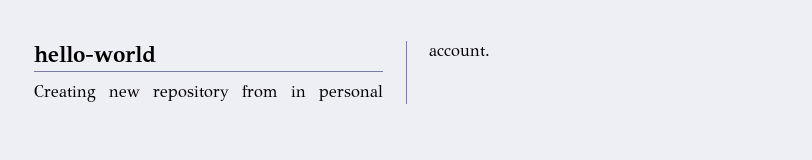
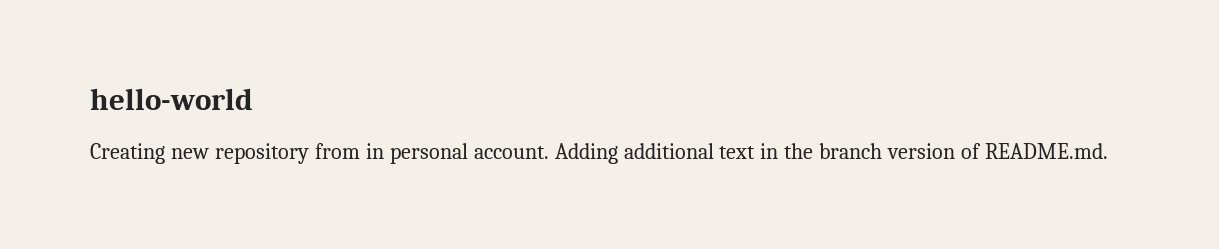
(490, 52) none -> [554,143,1109,164] Adding additional text in the branch version of README.md.

